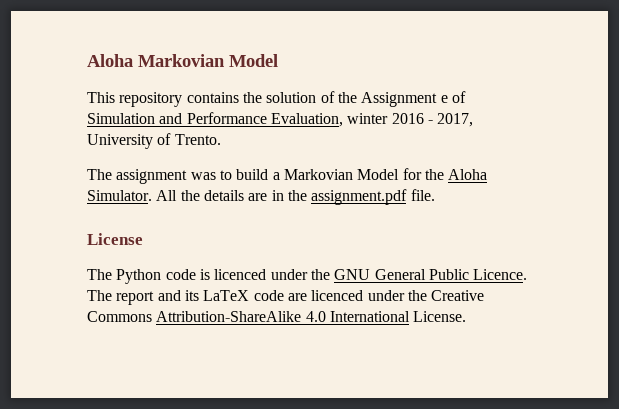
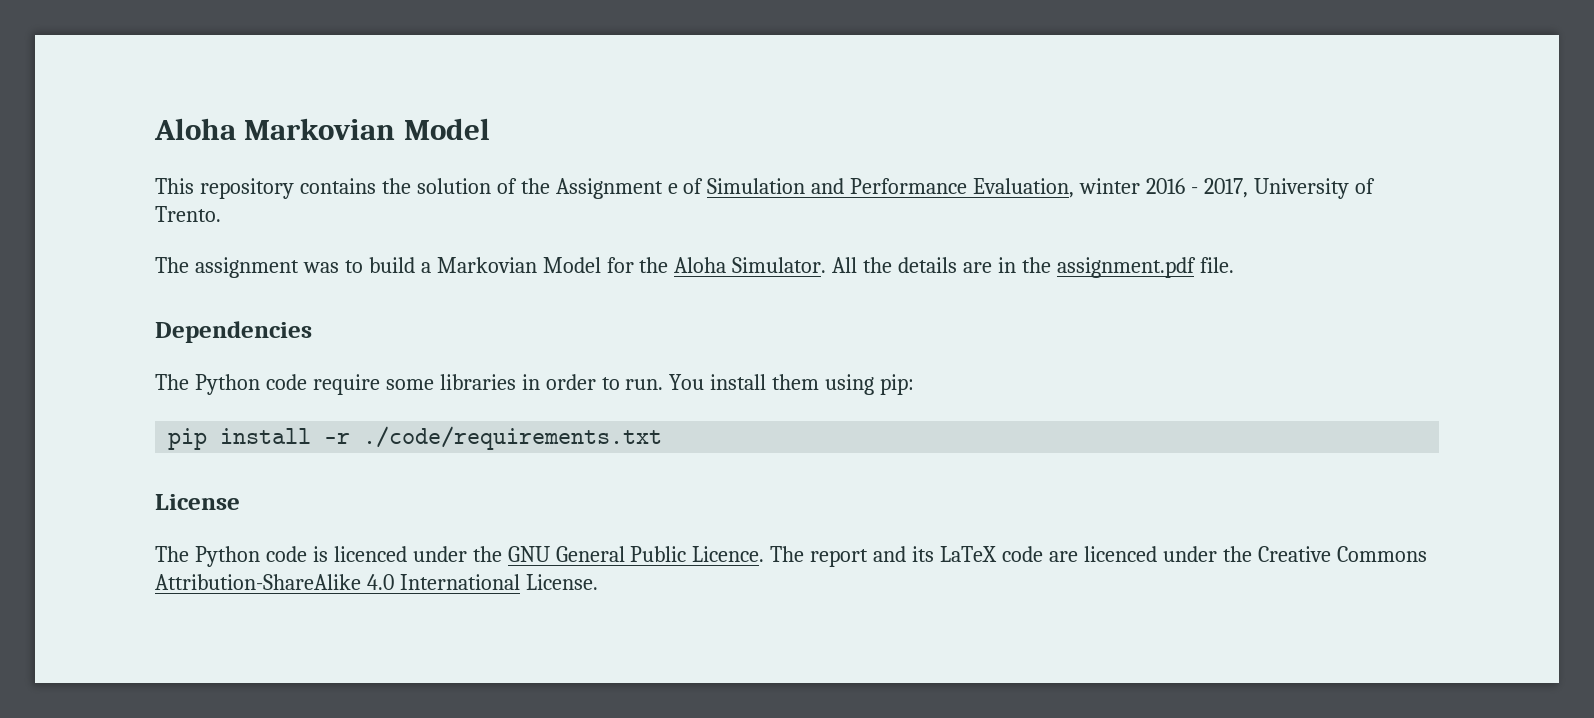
(435, 195) none -> [155,321,312,343] [155,374,915,395] [168,426,663,450] // Dependencies // The Python code require some libraries in order to run. You install them using pip: // pip install -r ./code/requirements.txt

